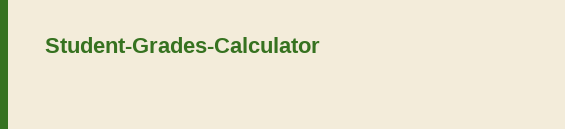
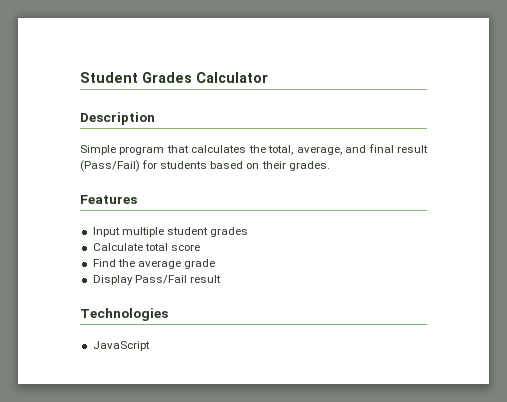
[45,37,320,53] Student-Grades-Calculator -> [80,72,268,83] [80,112,155,125] [80,144,429,155] [80,160,330,172] [80,195,137,204] [92,227,248,237] [92,243,200,251] [92,259,215,269] [92,275,221,285] [80,308,168,321] [92,341,150,351] Student Grades Calculator // Description // Simple program that calculates the total, average, and final result (Pass/Fail) for students based on their grades. // Features // Input multiple student grades // Calculate total score // Find the average grade // Display Pass/Fail result // Technologies // JavaScript

